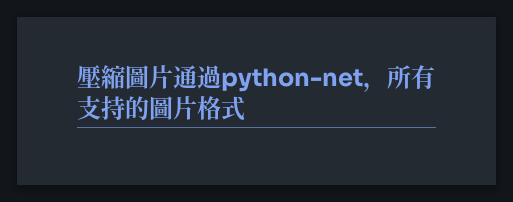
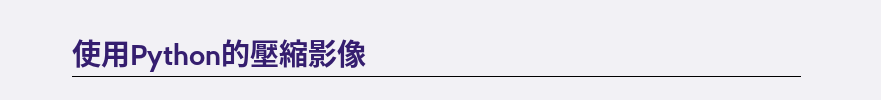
[77,65,435,92] [77,96,245,121] 壓縮圖片通過python-net，所有支持的圖片格式 -> [72,39,366,72] 使用Python的壓縮影像

